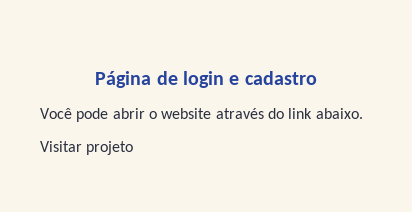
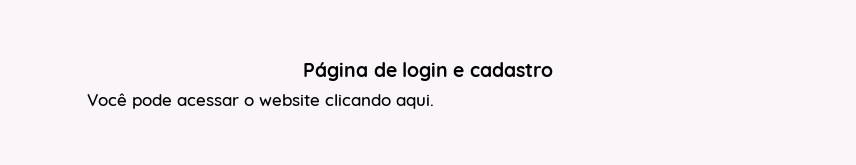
[112,108,145,119] abrir -> [177,97,239,106] acessar
[215,108,363,119] [40,141,134,155] através do link abaixo. // Visitar projeto -> [325,94,434,109] clicando aqui.

